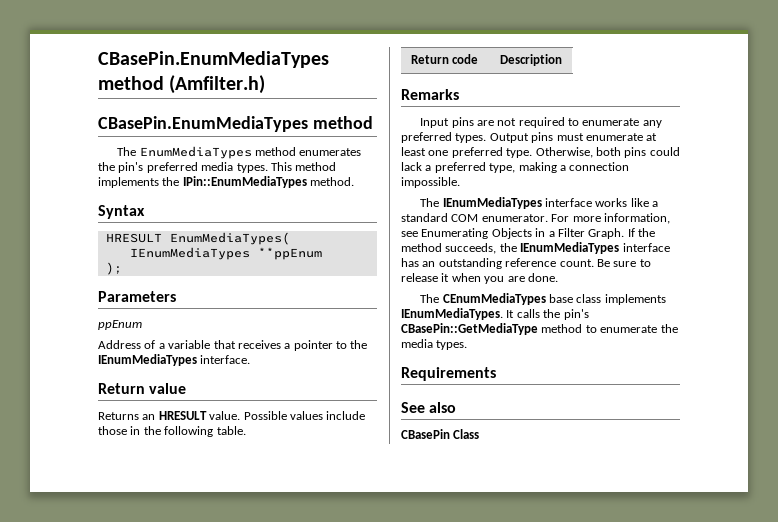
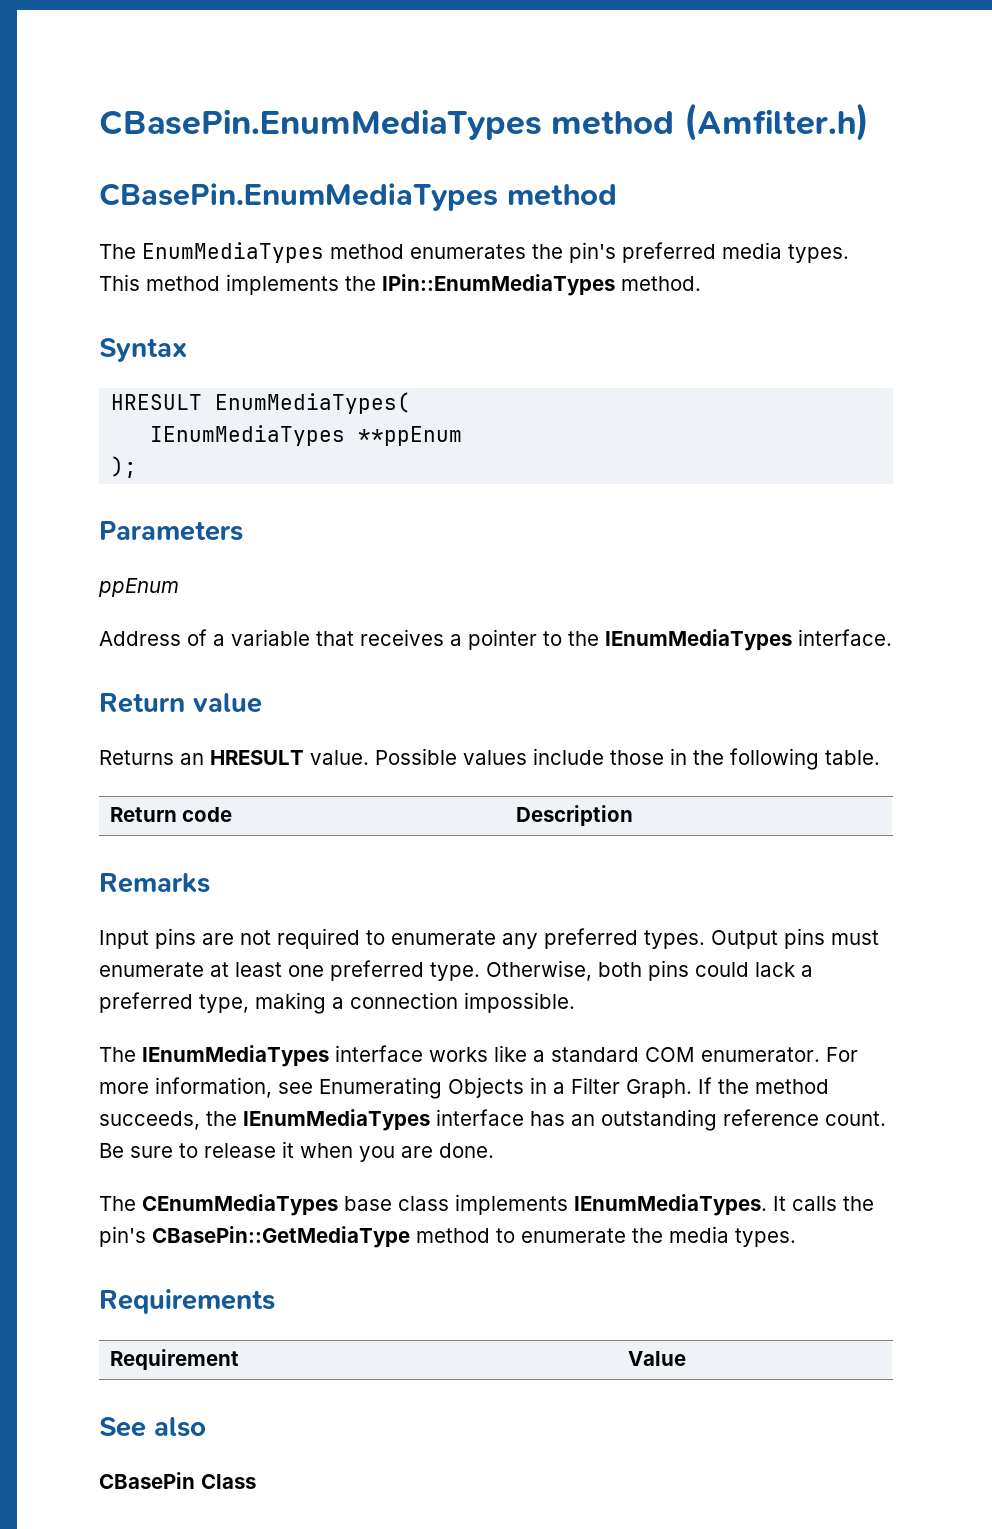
(496, 374) none -> [109,1349,239,1370] [627,1351,686,1366] // Requirement | Value

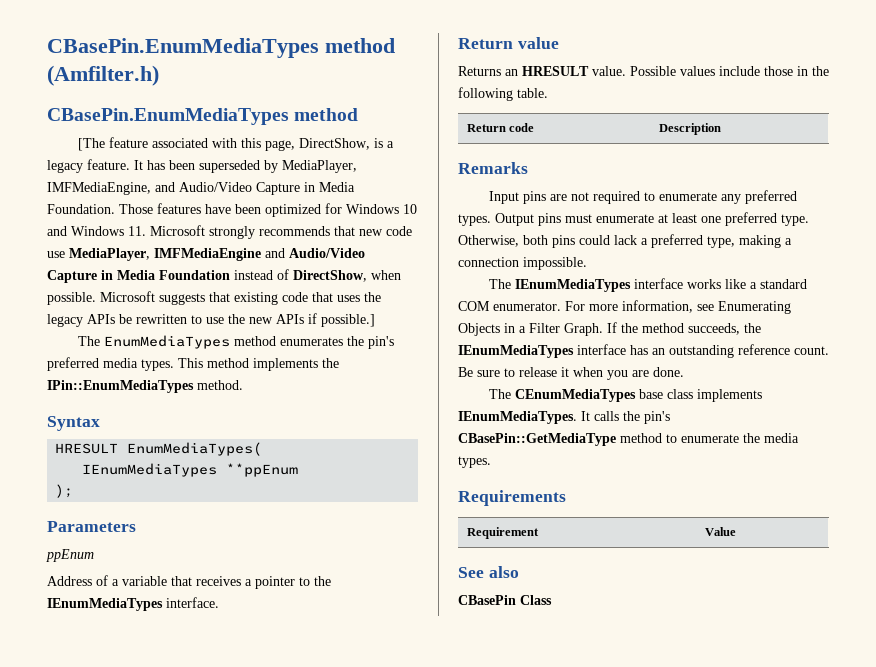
(617, 195) none -> [78,137,395,151] [47,159,357,173] [47,182,355,195] [47,203,417,217] [47,225,412,239] [47,248,365,261] [47,269,401,283] [47,291,381,305] [47,313,375,327] // [The feature associated with this page, DirectShow, is a legacy feature. It has been superseded by MediaPlayer, IMFMediaEngine, and Audio/Video Capture in Media Foundation. Those features have been optimized for Windows 10 and Windows 11. Microsoft strongly recommends that new code use MediaPlayer, IMFMediaEngine and Audio/Video Capture in Media Foundation instead of DirectShow, when possible. Microsoft suggests that existing code that uses the legacy APIs be rewritten to use the new APIs if possible.]

